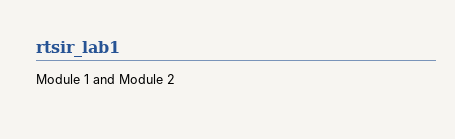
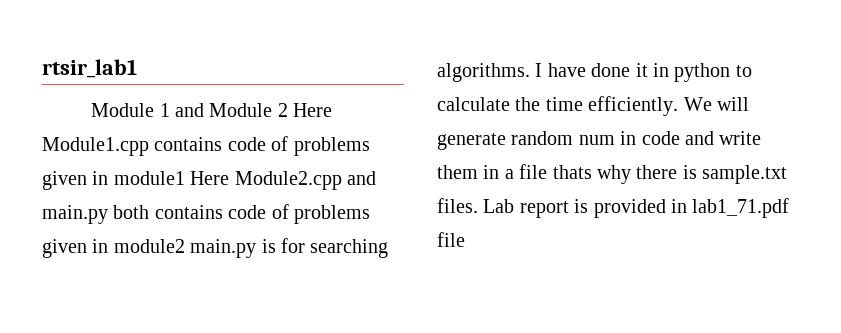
(175, 79) none -> [293,103,333,117] [42,136,370,156] [42,171,376,190] [42,204,370,224] [42,238,389,258] [437,63,752,82] [437,96,749,116] [437,131,762,150] [437,164,788,184] [437,198,790,218] [437,232,465,247] Here Module1.cpp contains code of problems given in module1 Here Module2.cpp and main.py both contains code of problems given in module2 main.py is for searching algorithms. I have done it in python to calculate the time efficiently. We will generate random num in code and write them in a file thats why there is sample.txt files. Lab report is provided in lab1_71.pdf file

